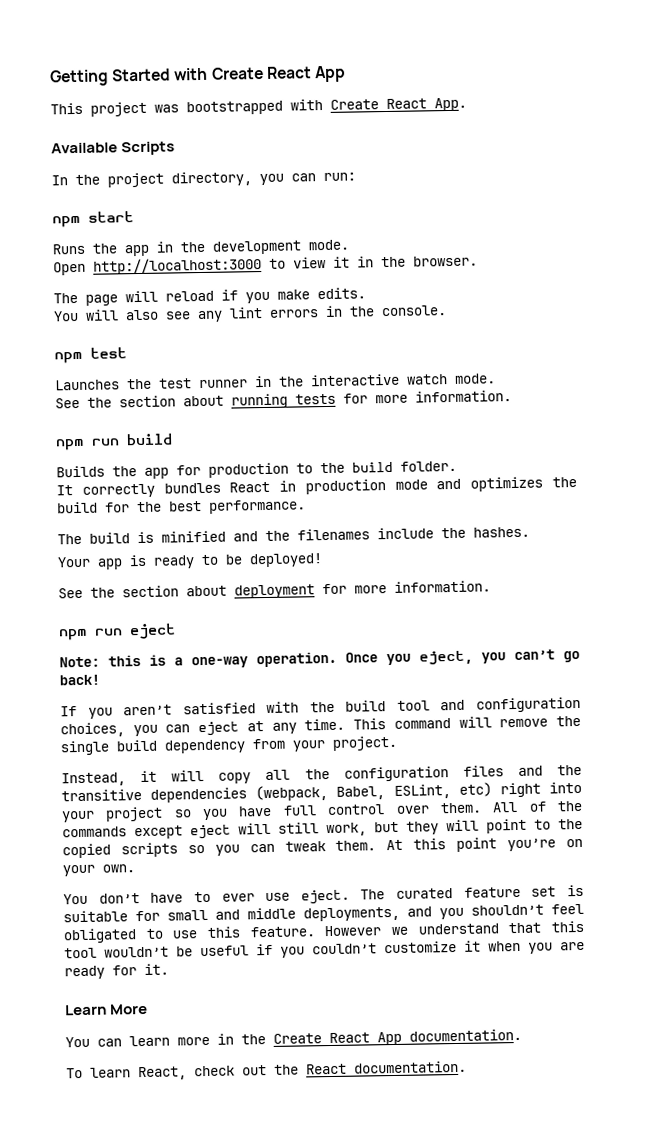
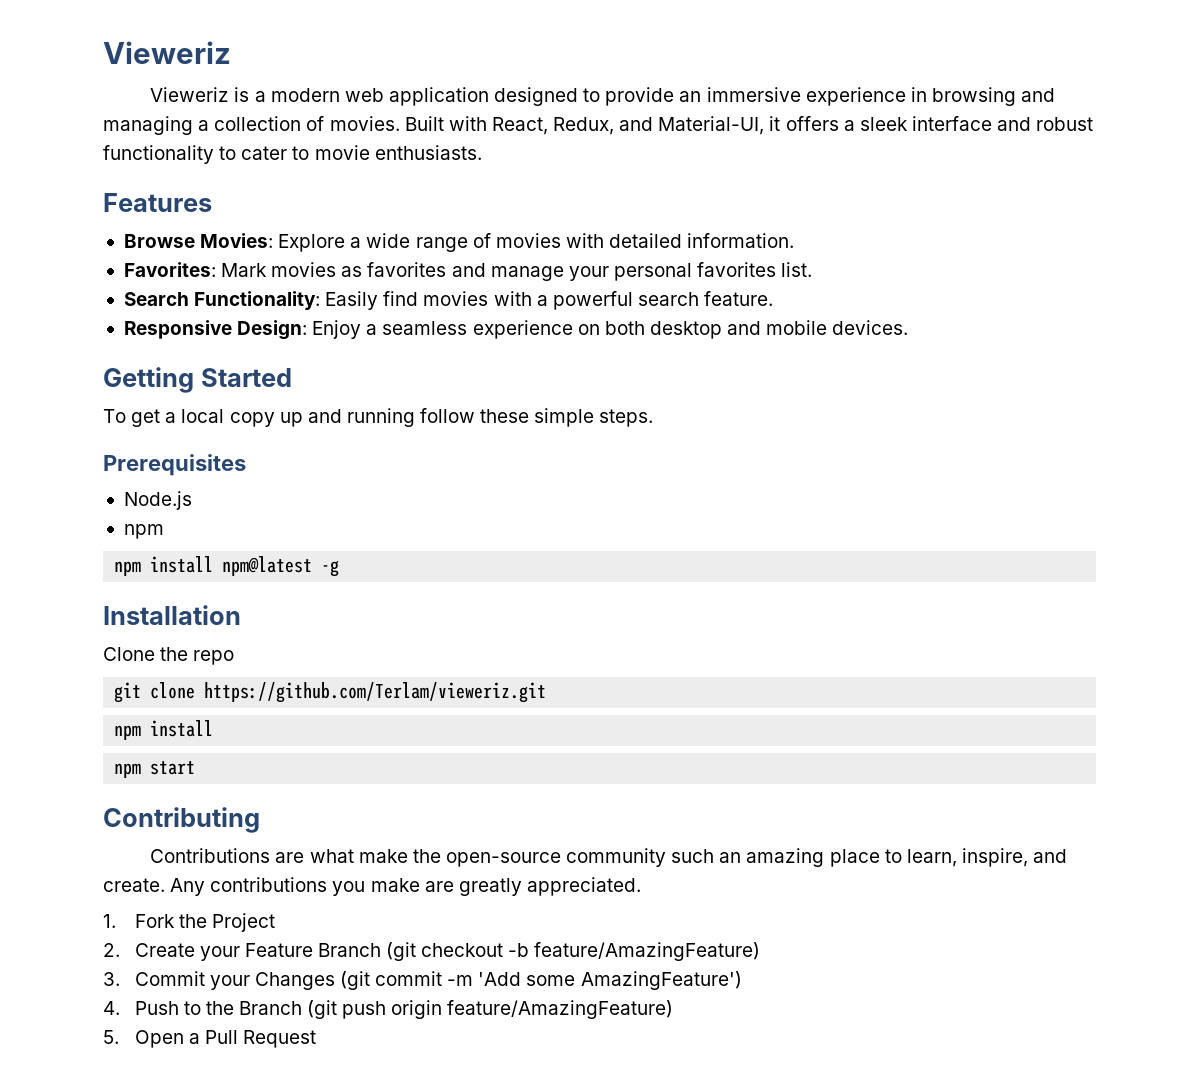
[50,65,346,87] [50,97,467,117] [51,141,176,156] [51,171,356,188] [52,211,134,228] [52,239,349,257] [53,255,478,276] [53,287,366,306] [53,305,447,323] [54,347,127,364] [55,373,496,391] [55,390,512,409] [55,433,173,451] [56,460,457,479] [56,476,577,498] [56,499,306,514] [57,526,530,545] [57,553,323,570] [58,580,491,599] [58,623,176,641] [59,649,580,669] [59,674,100,686] [60,696,581,719] [60,715,581,738] [60,735,397,756] [61,764,582,787] [61,781,583,803] [61,800,582,823] [62,818,583,840] [62,837,584,859] [62,864,135,877] [63,884,584,905] [63,903,584,923] [63,920,584,944] [64,940,585,959] [64,963,169,980] [65,1003,149,1016] [65,1028,522,1048] [66,1060,467,1081] Getting Started with Create React App // This project was bootstrapped with Create React App. // Available Scripts // In the project directory, you can run: // npm start // Runs the app in the development mode. // Open http://localhost:3000 to view it in the browser. // The page will reload if you make edits. // You will also see any lint errors in the console. // npm test // Launches the test runner in the interactive watch mode. // See the section about running tests for more information. // npm run build // Builds the app for production to the build folder. // It correctly bundles React in production mode and optimizes the build for the best performance. // The build is minified and the filenames include the hashes. // Your app is ready to be deployed! // See the section about deployment for more information. // npm run eject // Note: this is a one-way operation. Once you eject, you can’t go back! // If you aren’t satisfied with the build tool and configuration choices, you can eject at any time. This command will remove the single build dependency from your project. // Instead, it will copy all the configuration files and the transitive dependencies (webpack, Babel, ESLint, etc) right into your project so you have full control over them. All of the commands except eject will still work, but they will point to the copied scripts so you can tweak them. At this point you’re on your own. // You don’t have to ever use eject. The curated feature set is suitable for small and middle deployments, and you shouldn’t feel obligated to use this feature. However we understand that this tool wouldn’t be useful if you couldn’t customize it when you are ready for it. // Learn More // You can learn more in the Create React App documentation. // To learn React, check out the React documentation. -> [103,41,231,64] [150,87,1056,106] [103,116,1094,135] [103,145,482,164] [103,193,212,212] [123,233,795,252] [123,262,813,281] [123,291,774,310] [123,320,909,340] [103,367,292,393] [103,408,654,427] [103,454,246,476] [123,491,192,510] [123,524,164,539] [114,556,340,577] [103,605,241,625] [103,647,235,665] [114,682,547,703] [114,720,214,740] [114,761,196,778] [103,807,260,833] [150,848,1068,867] [103,877,641,896] [103,913,275,932] [103,942,761,961] [103,971,742,990] [103,1000,674,1019] [103,1030,316,1048] Vieweriz // Vieweriz is a modern web application designed to provide an immersive experience in browsing and managing a collection of movies. Built with React, Redux, and Material-UI, it offers a sleek interface and robust functionality to cater to movie enthusiasts. // Features // Browse Movies: Explore a wide range of movies with detailed information. // Favorites: Mark movies as favorites and manage your personal favorites list. // Search Functionality: Easily find movies with a powerful search feature. // Responsive Design: Enjoy a seamless experience on both desktop and mobile devices. // Getting Started // To get a local copy up and running follow these simple steps. // Prerequisites // Node.js // npm // npm install npm@latest -g // Installation // Clone the repo // git clone https://github.com/Terlam/vieweriz.git // npm install // npm start // Contributing // Contributions are what make the open-source community such an amazing place to learn, inspire, and create. Any contributions you make are greatly appreciated. // 1. Fork the Project // 2. Create your Feature Branch (git checkout -b feature/AmazingFeature) // 3. Commit your Changes (git commit -m 'Add some AmazingFeature') // 4. Push to the Branch (git push origin feature/AmazingFeature) // 5. Open a Pull Request

